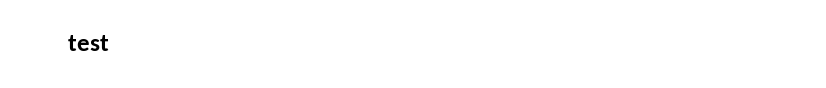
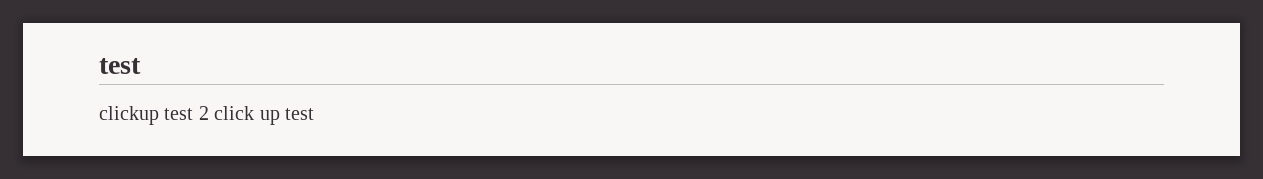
[68,35,109,51] test -> [99,58,141,74] [99,106,314,125] test // clickup test 2 click up test

